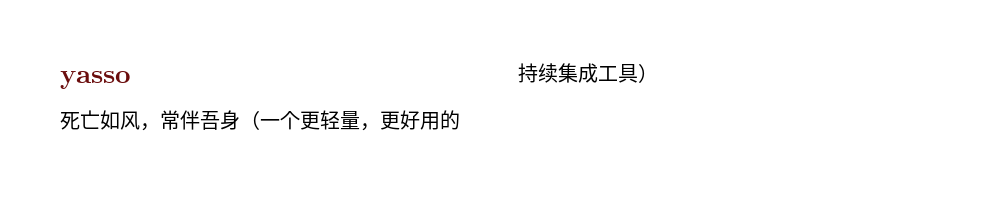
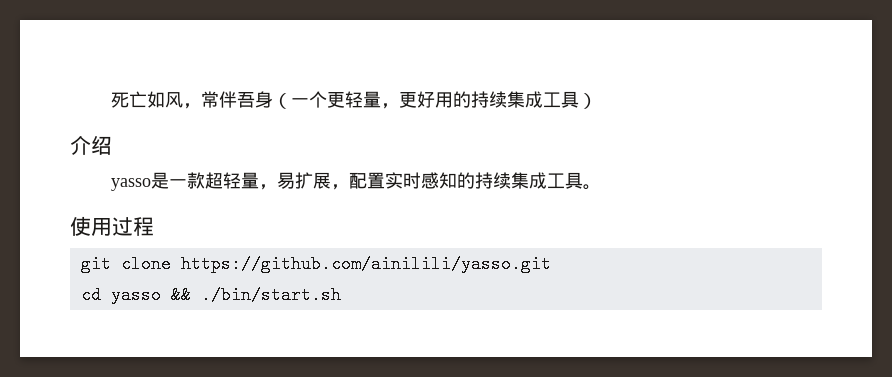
[60,71,131,89] yasso // -> (110, 100) none
(658, 73) none -> [70,136,112,155] [110,172,601,191] [70,216,154,236] [80,255,551,273] [80,286,341,304] // 介绍 // yasso是一款超轻量，易扩展，配置实时感知的持续集成工具。 // 使用过程 // git clone https://github.com/ainilili/yasso.git // cd yasso && ./bin/start.sh

